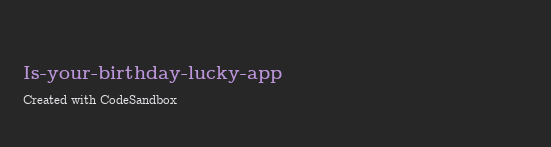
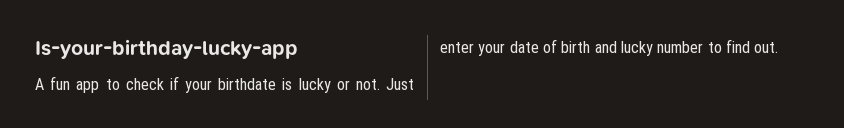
[23,95,177,104] Created with CodeSandbox -> [35,76,414,93] [440,39,779,56] A fun app to check if your birthdate is lucky or not. Just enter your date of birth and lucky number to find out.

